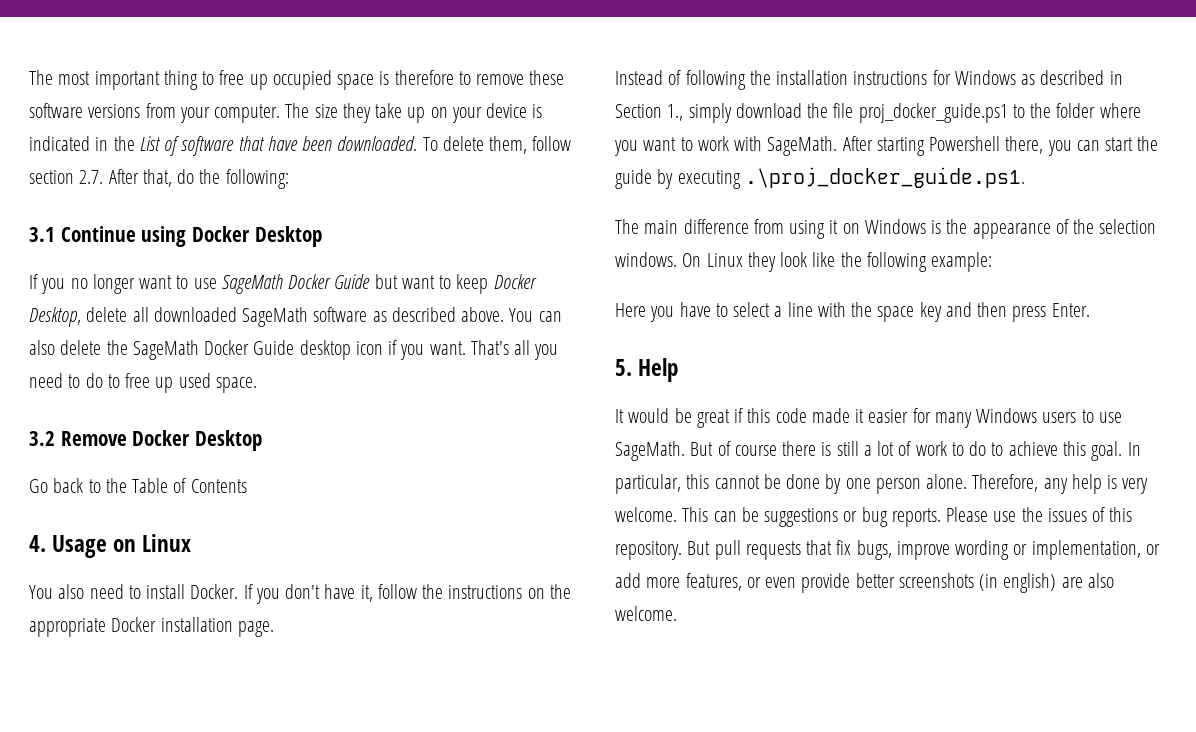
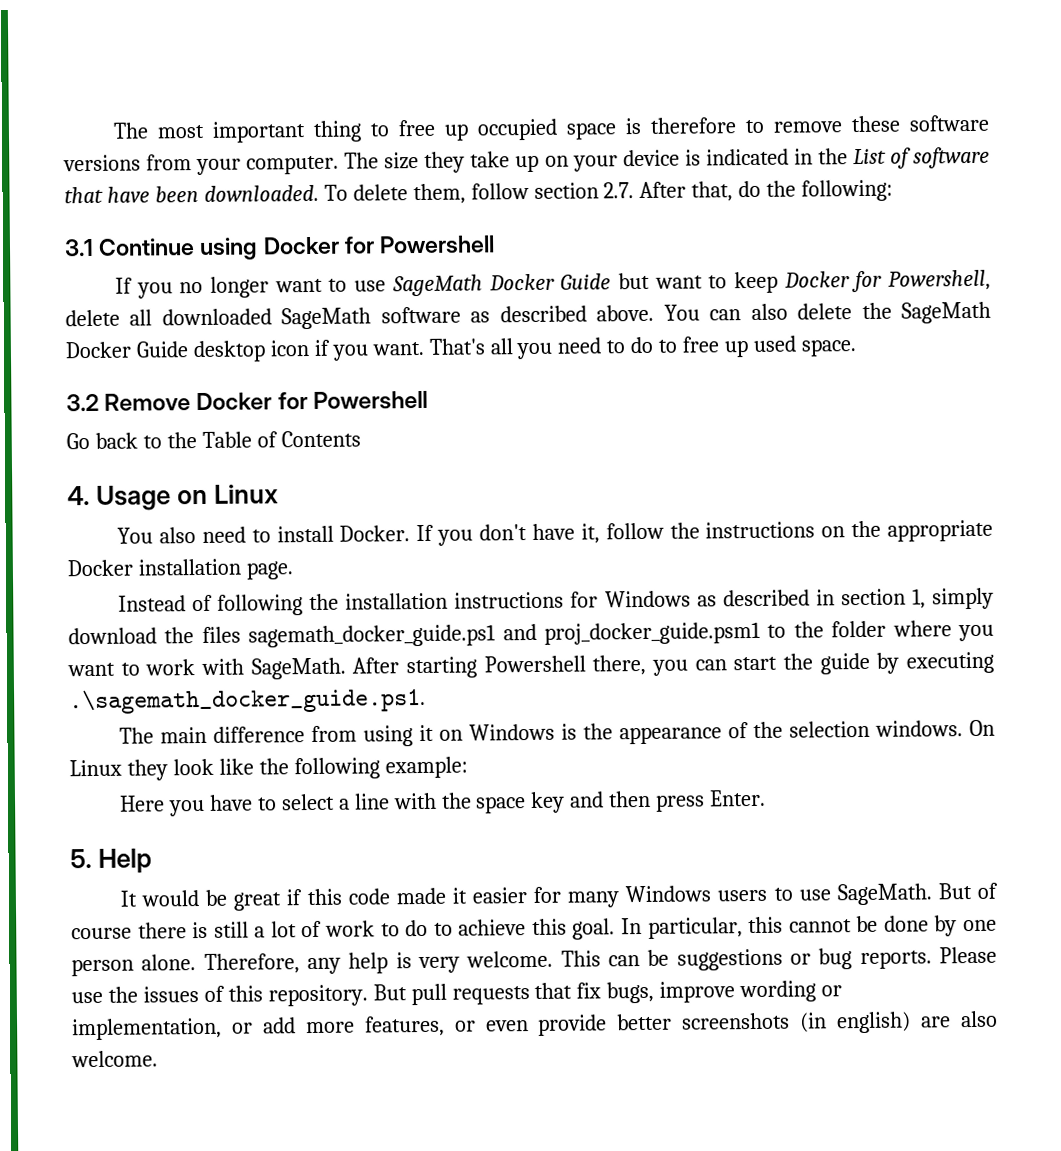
[254,226,322,247] Desktop -> [343,235,496,255] for Powershell
[29,307,81,327] Desktop, -> [851,269,992,293] for Powershell,
[195,430,263,451] Desktop -> [277,390,428,410] for Powershell
[615,104,684,121] Section 1., -> [840,588,926,609] section 1,
[833,103,1008,123] file proj_docker_guide.ps1 -> [201,621,761,648] files sagemath_docker_guide.ps1 and proj_docker_guide.psm1
[744,167,1025,188] .\proj_docker_guide.ps1. -> [69,686,426,715] .\sagemath_docker_guide.ps1.

